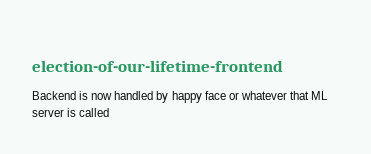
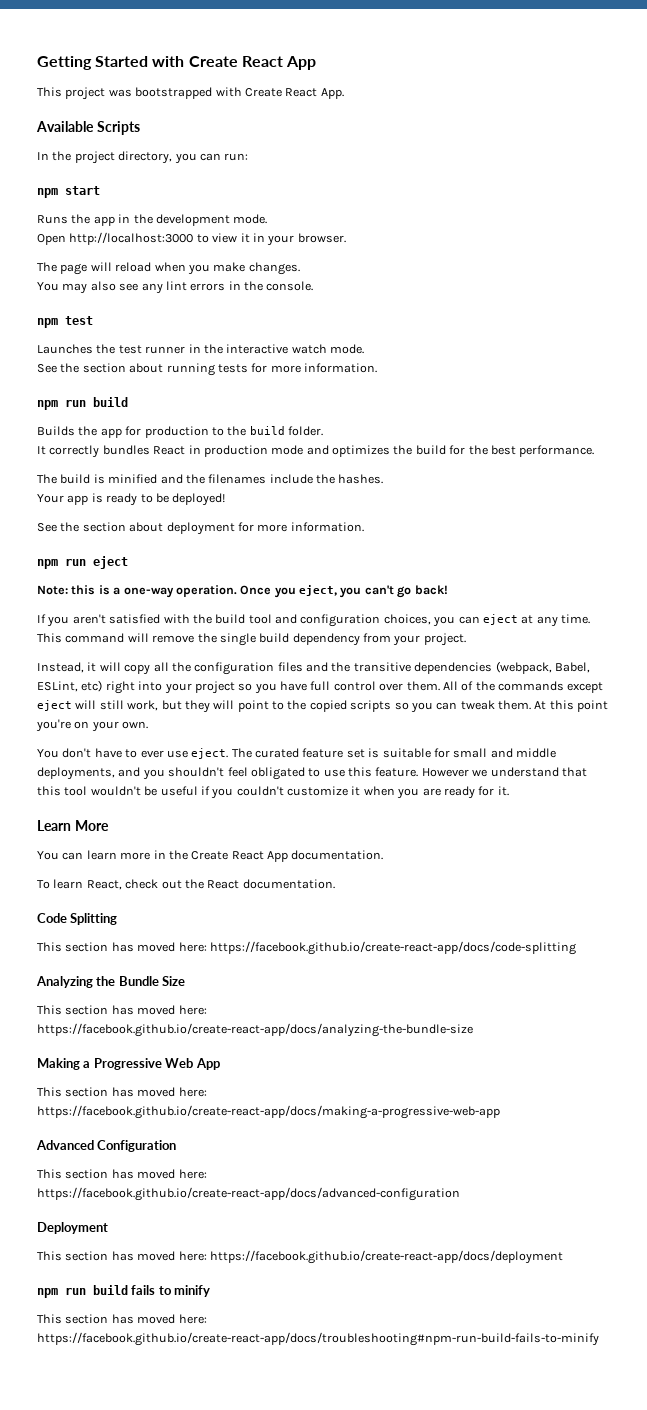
[32,60,283,72] [32,91,329,103] [32,108,110,117] election-of-our-lifetime-frontend // Backend is now handled by happy face or whatever that ML server is called -> [37,56,316,70] [37,87,344,100] [36,121,140,135] [37,151,249,164] [37,186,100,198] [37,214,268,226] [37,232,346,246] [37,262,300,275] [37,281,314,294] [37,316,93,328] [37,344,364,354] [37,363,377,376] [37,397,128,410] [37,426,323,438] [37,445,595,458] [37,474,384,484] [37,493,226,506] [37,522,364,535] [37,556,128,569] [37,585,448,598] [37,614,590,627] [37,633,466,646] [37,661,590,675] [37,680,604,694] [37,700,609,713] [36,719,149,732] [37,748,556,759] [37,767,587,780] [37,786,509,799] [37,820,109,831] [37,850,384,862] [37,879,335,890] [37,913,118,925] [37,941,576,955] [36,976,186,988] [37,1005,207,1015] [37,1023,473,1037] [37,1058,220,1070] [37,1087,207,1097] [37,1105,500,1119] [36,1140,177,1152] [37,1169,207,1179] [37,1187,460,1201] [37,1222,108,1234] [37,1250,563,1264] [37,1285,211,1298] [37,1314,207,1324] [37,1332,599,1346] Getting Started with Create React App // This project was bootstrapped with Create React App. // Available Scripts // In the project directory, you can run: // npm start // Runs the app in the development mode. // Open http://localhost:3000 to view it in your browser. // The page will reload when you make changes. // You may also see any lint errors in the console. // npm test // Launches the test runner in the interactive watch mode. // See the section about running tests for more information. // npm run build // Builds the app for production to the build folder. // It correctly bundles React in production mode and optimizes the build for the best performance. // The build is minified and the filenames include the hashes. // Your app is ready to be deployed! // See the section about deployment for more information. // npm run eject // Note: this is a one-way operation. Once you eject, you can't go back! // If you aren't satisfied with the build tool and configuration choices, you can eject at any time. This command will remove the single build dependency from your project. // Instead, it will copy all the configuration files and the transitive dependencies (webpack, Babel, ESLint, etc) right into your project so you have full control over them. All of the commands except eject will still work, but they will point to the copied scripts so you can tweak them. At this point you're on your own. // You don't have to ever use eject. The curated feature set is suitable for small and middle deployments, and you shouldn't feel obligated to use this feature. However we understand that this tool wouldn't be useful if you couldn't customize it when you are ready for it. // Learn More // You can learn more in the Create React App documentation. // To learn React, check out the React documentation. // Code Splitting // This section has moved here: https://facebook.github.io/create-react-app/docs/code-splitting // Analyzing the Bundle Size // This section has moved here: https://facebook.github.io/create-react-app/docs/analyzing-the-bundle-size // Making a Progressive Web App // This section has moved here: https://facebook.github.io/create-react-app/docs/making-a-progressive-web-app // Advanced Configuration // This section has moved here: https://facebook.github.io/create-react-app/docs/advanced-configuration // Deployment // This section has moved here: https://facebook.github.io/create-react-app/docs/deployment // npm run build fails to minify // This section has moved here: https://facebook.github.io/create-react-app/docs/troubleshooting#npm-run-build-fails-to-minify

